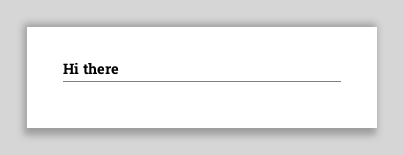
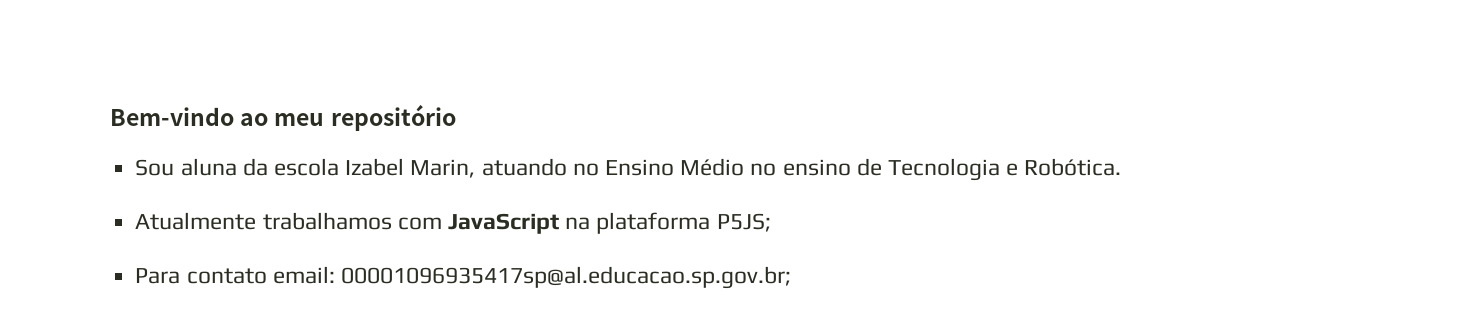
[63,62,119,75] Hi there -> [110,104,456,131] [135,158,1122,181] [135,212,771,234] [135,266,791,289] Bem-vindo ao meu repositório // Sou aluna da escola Izabel Marin, atuando no Ensino Médio no ensino de Tecnologia e Robótica. // Atualmente trabalhamos com JavaScript na plataforma P5JS; // Para contato email: 00001096935417sp@al.educacao.sp.gov.br;

